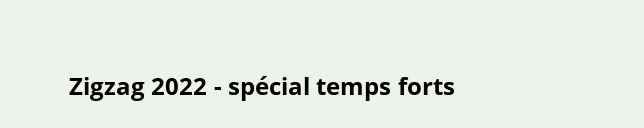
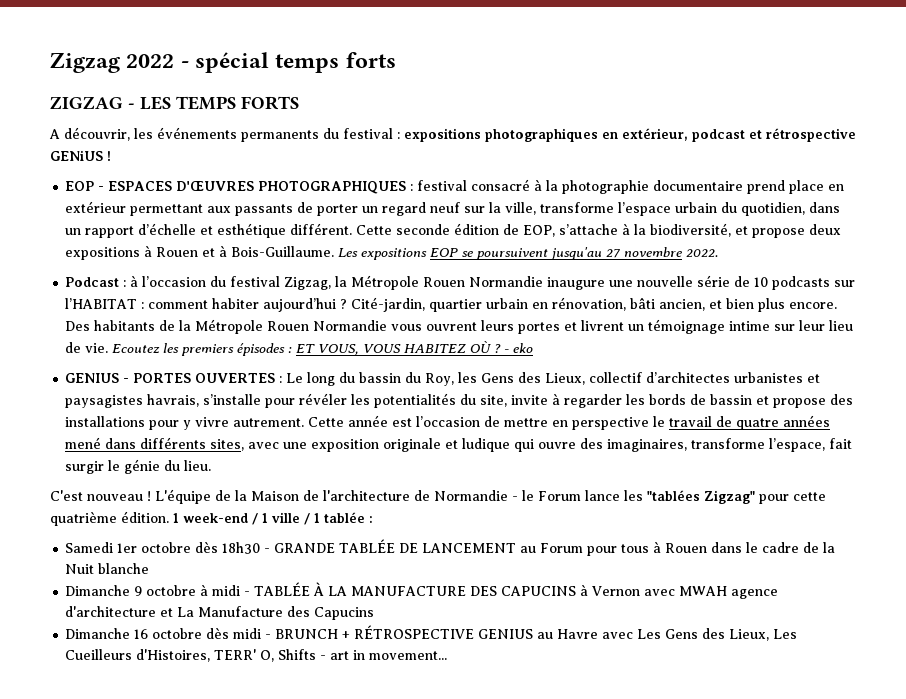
(455, 86) none -> [50,96,299,110] [49,127,856,142] [50,150,111,161] [65,179,845,194] [65,201,841,216] [65,223,842,238] [65,245,719,260] [65,275,856,290] [65,297,838,312] [65,319,854,334] [65,341,534,356] [65,372,821,386] [65,393,854,408] [65,415,831,430] [65,437,853,452] [65,459,212,474] [50,489,826,504] [50,511,373,526] [65,539,836,556] [65,563,150,574] [65,582,779,599] [65,606,375,620] [65,625,798,641] [65,649,448,662] // ZIGZAG - LES TEMPS FORTS // A découvrir, les événements permanents du festival : expositions photographiques en extérieur, podcast et rétrospective GENiUS ! // EOP - ESPACES D'ŒUVRES PHOTOGRAPHIQUES : festival consacré à la photographie documentaire prend place en extérieur permettant aux passants de porter un regard neuf sur la ville, transforme l’espace urbain du quotidien, dans un rapport d’échelle et esthétique différent. Cette seconde édition de EOP, s’attache à la biodiversité, et propose deux expositions à Rouen et à Bois-Guillaume. Les expositions EOP se poursuivent jusqu'au 27 novembre 2022. // Podcast : à l’occasion du festival Zigzag, la Métropole Rouen Normandie inaugure une nouvelle série de 10 podcasts sur l’HABITAT : comment habiter aujourd’hui ? Cité-jardin, quartier urbain en rénovation, bâti ancien, et bien plus encore. Des habitants de la Métropole Rouen Normandie vous ouvrent leurs portes et livrent un témoignage intime sur leur lieu de vie. Ecoutez les premiers épisodes : ET VOUS, VOUS HABITEZ OÙ ? - eko // GENIUS - PORTES OUVERTES : Le long du bassin du Roy, les Gens des Lieux, collectif d’architectes urbanistes et paysagistes havrais, s’installe pour révéler les potentialités du site, invite à regarder les bords de bassin et propose des installations pour y vivre autrement. Cette année est l’occasion de mettre en perspective le travail de quatre années mené dans différents sites, avec une exposition originale et ludique qui ouvre des imaginaires, transforme l’espace, fait surgir le génie du lieu. // C'est nouveau ! L'équipe de la Maison de l'architecture de Normandie - le Forum lance les "tablées Zigzag" pour cette quatrième édition. 1 week-end / 1 ville / 1 tablée : // Samedi 1er octobre dès 18h30 - GRANDE TABLÉE DE LANCEMENT au Forum pour tous à Rouen dans le cadre de la Nuit blanche // Dimanche 9 octobre à midi - TABLÉE À LA MANUFACTURE DES CAPUCINS à Vernon avec MWAH agence d'architecture et La Manufacture des Capucins // Dimanche 16 octobre dès midi - BRUNCH + RÉTROSPECTIVE GENIUS au Havre avec Les Gens des Lieux, Les Cueilleurs d'Histoires, TERR' O, Shifts - art in movement...

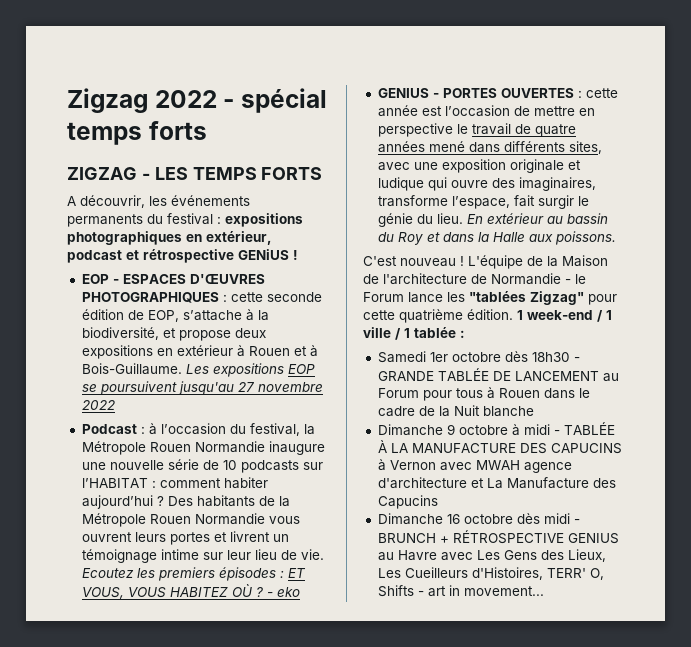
[417,179,845,194] [65,201,841,216] [65,223,393,238] festival consacré à la photographie documentaire prend place en extérieur permettant aux passants de porter un regard neuf sur la ville, transforme l’espace urbain du quotidien, dans un rapport d’échelle et esthétique différent. Cette -> [230,292,263,302] cette
(141, 253) none -> [156,345,233,356] en extérieur
[686,249,719,257] 2022. -> [81,400,115,410] 2022
[230,276,332,290] festival Zigzag, -> [249,423,300,436] festival,
[351,297,838,312] Cité-jardin, quartier urbain en rénovation, bâti ancien, et bien plus encore. -> (164, 501) none
[286,372,821,386] [65,393,854,408] [65,416,345,430] Le long du bassin du Roy, les Gens des Lieux, collectif d’architectes urbanistes et paysagistes havrais, s’installe pour révéler les potentialités du site, invite à regarder les bords de bassin et propose des installations pour y vivre autrement. Cette -> [585,88,618,98] cette
(212, 465) none -> [466,213,608,224] [377,231,616,245] En extérieur au bassin du Roy et dans la Halle aux poissons.

